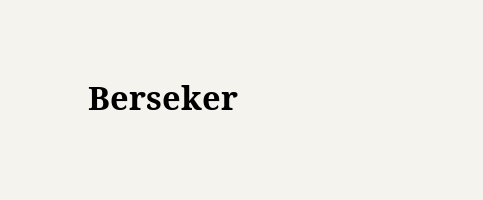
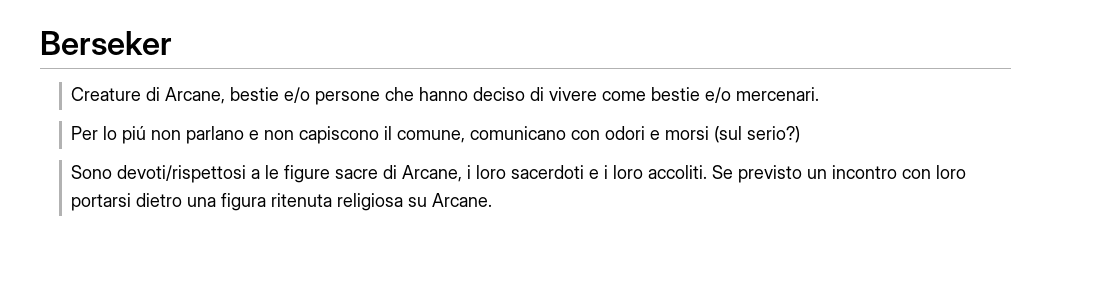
(238, 97) none -> [71,87,820,105] [71,126,801,144] [71,165,967,183] [71,193,493,211] // Creature di Arcane, bestie e/o persone che hanno deciso di vivere come bestie e/o mercenari. // Per lo piú non parlano e non capiscono il comune, comunicano con odori e morsi (sul serio?) // Sono devoti/rispettosi a le figure sacre di Arcane, i loro sacerdoti e i loro accoliti. Se previsto un incontro con loro portarsi dietro una figura ritenuta religiosa su Arcane.

